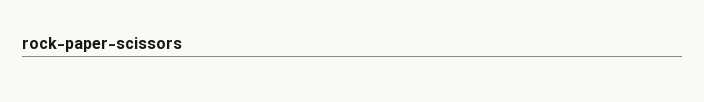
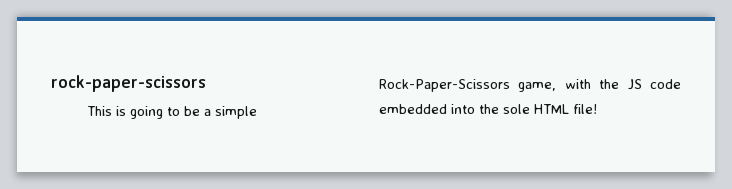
(182, 44) none -> [86,106,257,119] [379,79,681,92] [379,104,597,114] // This is going to be a simple Rock-Paper-Scissors game, with the JS code embedded into the sole HTML file!

